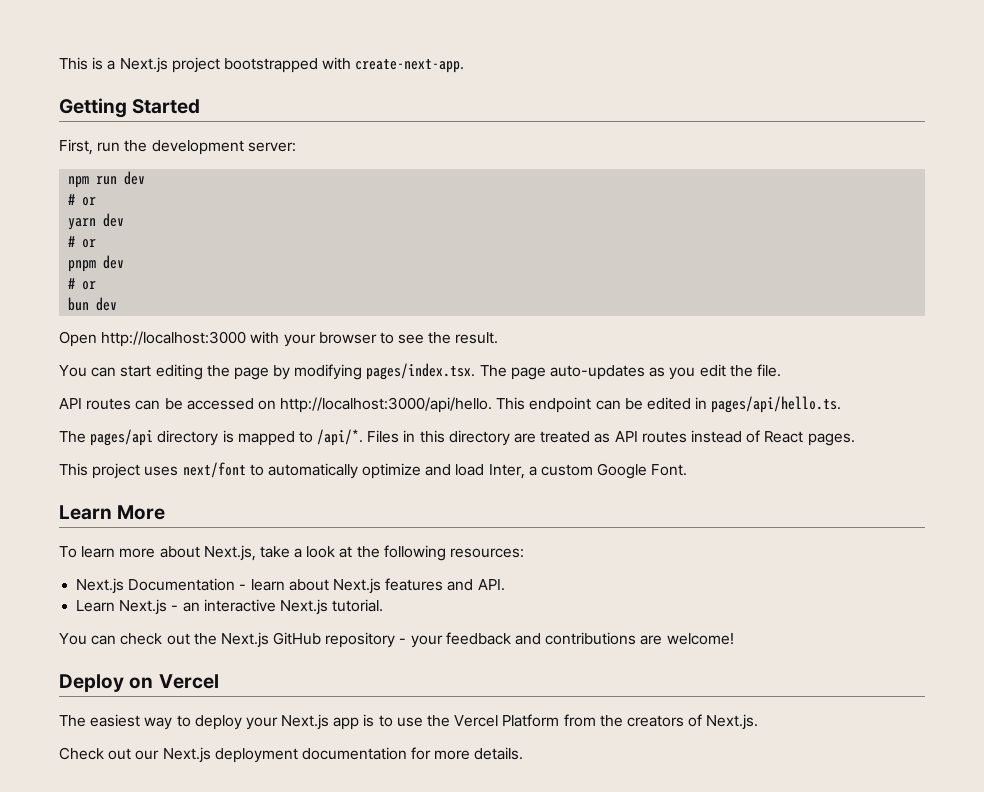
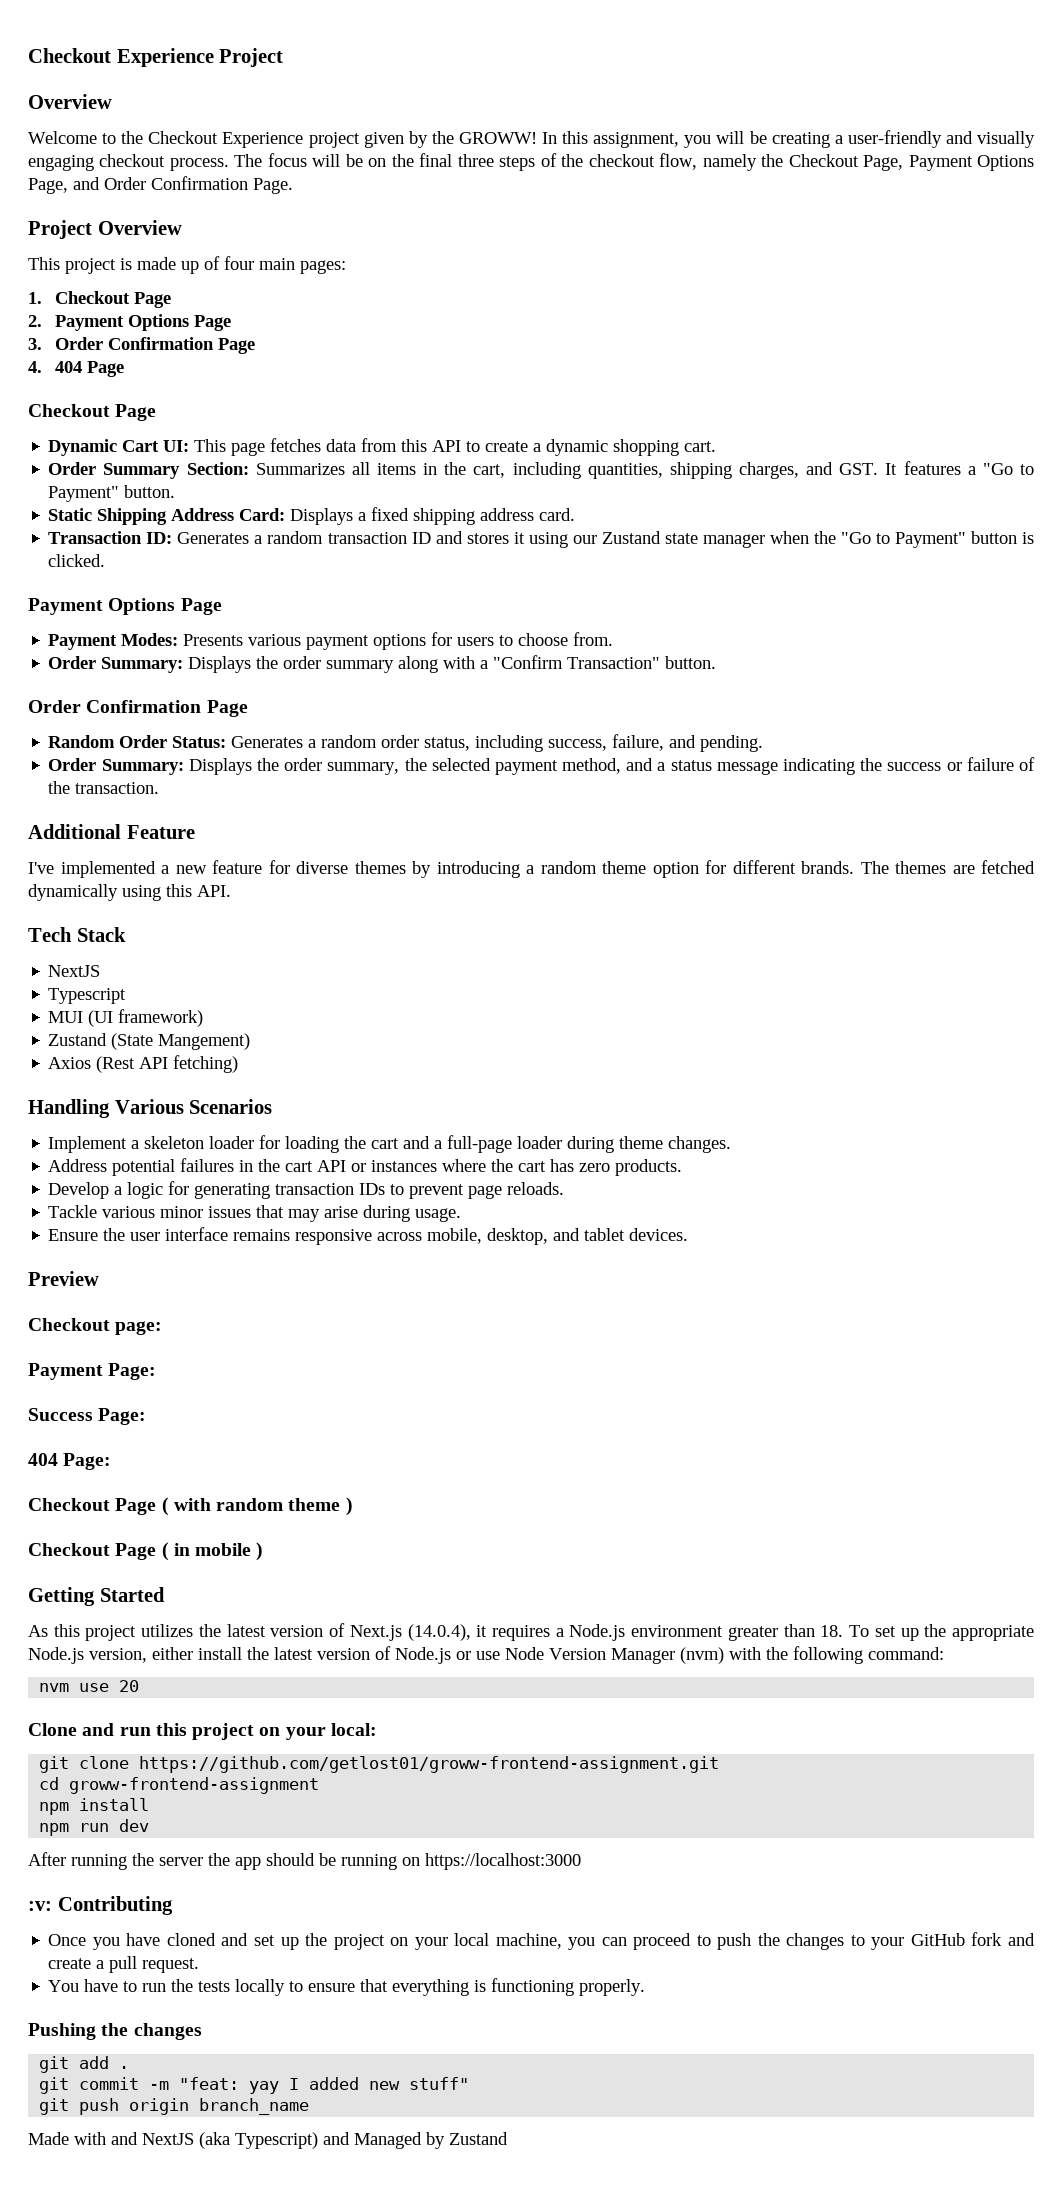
[59,57,465,73] [59,98,201,118] [59,139,296,155] [68,171,146,188] [68,194,97,206] [68,213,125,230] [68,236,97,248] [68,255,125,272] [68,278,97,290] [68,297,118,311] [59,331,499,347] [59,363,781,380] [59,396,842,413] [59,429,855,446] [59,462,688,479] [59,505,166,520] [59,545,525,561] [76,578,505,594] [76,599,384,615] [59,632,734,648] [59,674,219,692] [59,714,759,730] [59,747,524,763] This is a Next.js project bootstrapped with create-next-app. // Getting Started // First, run the development server: // npm run dev // # or // yarn dev // # or // pnpm dev // # or // bun dev // Open http://localhost:3000 with your browser to see the result. // You can start editing the page by modifying pages/index.tsx. The page auto-updates as you edit the file. // API routes can be accessed on http://localhost:3000/api/hello. This endpoint can be edited in pages/api/hello.ts. // The pages/api directory is mapped to /api/*. Files in this directory are treated as API routes instead of React pages. // This project uses next/font to automatically optimize and load Inter, a custom Google Font. // Learn More // To learn more about Next.js, take a look at the following resources: // Next.js Documentation - learn about Next.js features and API. // Learn Next.js - an interactive Next.js tutorial. // You can check out the Next.js GitHub repository - your feedback and contributions are welcome! // Deploy on Vercel // The easiest way to deploy your Next.js app is to use the Vercel Platform from the creators of Next.js. // Check out our Next.js deployment documentation for more details. -> [28,48,284,67] [28,94,112,109] [28,130,1036,148] [28,153,1034,171] [28,176,293,194] [28,220,182,239] [28,256,346,274] [28,291,171,308] [28,314,231,331] [28,337,255,354] [28,361,124,377] [28,404,157,421] [48,438,717,456] [48,461,1035,479] [48,485,176,502] [48,507,576,525] [48,531,1034,548] [48,554,106,567] [28,598,222,615] [48,632,614,650] [48,655,717,673] [28,700,248,717] [48,734,764,752] [48,757,1036,775] [48,781,160,794] [28,824,195,839] [28,860,1035,878] [28,884,231,901] [28,927,126,942] [48,965,101,977] [48,988,127,1004] [48,1009,204,1027] [48,1033,251,1050] [48,1055,239,1073] [28,1099,273,1118] [48,1135,732,1153] [48,1158,683,1176] [48,1181,565,1199] [48,1205,462,1222] [48,1227,689,1245] [28,1271,99,1286] [28,1318,163,1335] [28,1363,157,1380] [28,1408,147,1425] [28,1453,112,1470] [28,1497,353,1516] [28,1542,264,1561] [28,1587,165,1606] [28,1623,1035,1641] [28,1646,944,1664] [39,1680,140,1692] [28,1723,377,1740] [39,1756,720,1773] [39,1777,320,1794] [39,1798,150,1815] [39,1819,150,1836] [28,1852,581,1870] [28,1896,173,1915] [48,1932,1035,1950] [48,1956,200,1973] [48,1978,646,1996] [28,2023,202,2040] [39,2056,130,2073] [39,2077,470,2094] [39,2098,310,2115] [28,2132,508,2149] Checkout Experience Project // Overview // Welcome to the Checkout Experience project given by the GROWW! In this assignment, you will be creating a user-friendly and visually engaging checkout process. The focus will be on the final three steps of the checkout flow, namely the Checkout Page, Payment Options Page, and Order Confirmation Page. // Project Overview // This project is made up of four main pages: // 1. Checkout Page // 2. Payment Options Page // 3. Order Confirmation Page // 4. 404 Page // Checkout Page // Dynamic Cart UI: This page fetches data from this API to create a dynamic shopping cart. // Order Summary Section: Summarizes all items in the cart, including quantities, shipping charges, and GST. It features a "Go to Payment" button. // Static Shipping Address Card: Displays a fixed shipping address card. // Transaction ID: Generates a random transaction ID and stores it using our Zustand state manager when the "Go to Payment" button is clicked. // Payment Options Page // Payment Modes: Presents various payment options for users to choose from. // Order Summary: Displays the order summary along with a "Confirm Transaction" button. // Order Confirmation Page // Random Order Status: Generates a random order status, including success, failure, and pending. // Order Summary: Displays the order summary, the selected payment method, and a status message indicating the success or failure of the transaction. // Additional Feature // I've implemented a new feature for diverse themes by introducing a random theme option for different brands. The themes are fetched dynamically using this API. // Tech Stack // NextJS // Typescript // MUI (UI framework) // Zustand (State Mangement) // Axios (Rest API fetching) // Handling Various Scenarios // Implement a skeleton loader for loading the cart and a full-page loader during theme changes. // Address potential failures in the cart API or instances where the cart has zero products. // Develop a logic for generating transaction IDs to prevent page reloads. // Tackle various minor issues that may arise during usage. // Ensure the user interface remains responsive across mobile, desktop, and tablet devices. // Preview // Checkout page: // Payment Page: // Success Page: // 404 Page: // Checkout Page ( with random theme ) // Checkout Page ( in mobile ) // Getting Started // As this project utilizes the latest version of Next.js (14.0.4), it requires a Node.js environment greater than 18. To set up the appropriate Node.js version, either install the latest version of Node.js or use Node Version Manager (nvm) with the following command: // nvm use 20 // Clone and run this project on your local: // git clone https://github.com/getlost01/groww-frontend-assignment.git // cd groww-frontend-assignment // npm install // npm run dev // After running the server the app should be running on https://localhost:3000 // :v: Contributing // Once you have cloned and set up the project on your local machine, you can proceed to push the changes to your GitHub fork and create a pull request. // You have to run the tests locally to ensure that everything is functioning properly. // Pushing the changes // git add . // git commit -m "feat: yay I added new stuff" // git push origin branch_name // Made with and NextJS (aka Typescript) and Managed by Zustand

